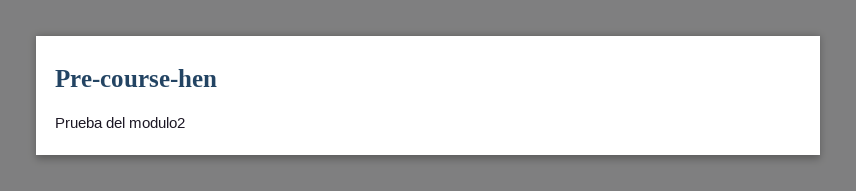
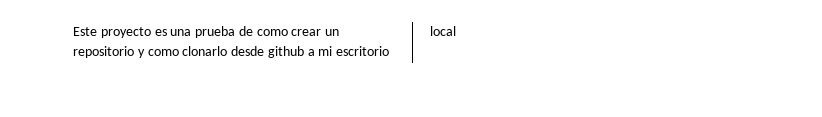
[55,69,217,87] [55,117,186,128] Pre-course-hen // Prueba del modulo2 -> [73,26,340,38] [73,46,390,58] [430,26,456,36] Este proyecto es una prueba de como crear un repositorio y como clonarlo desde github a mi escritorio local

